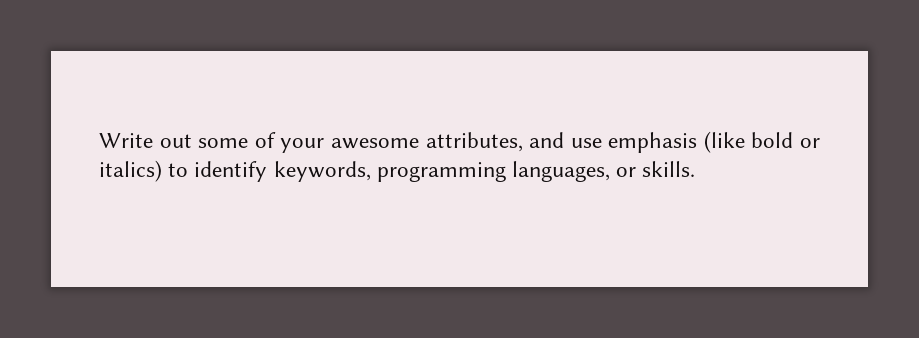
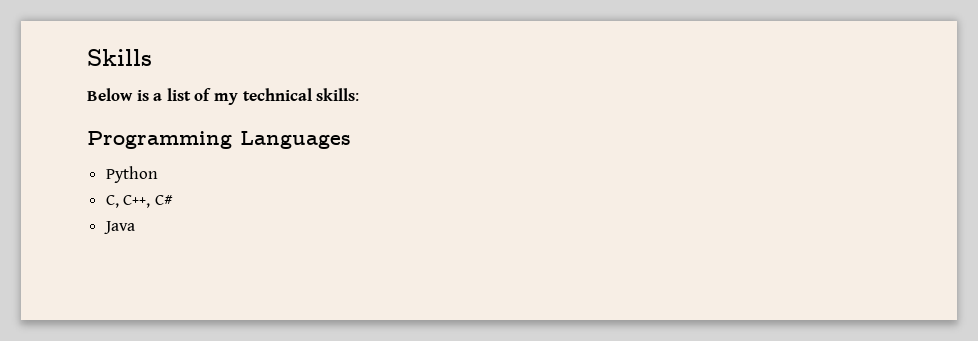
[99,131,821,153] [99,160,696,182] Write out some of your awesome attributes, and use emphasis (like bold or italics) to identify keywords, programming languages, or skills. -> [87,49,152,66] [87,88,360,105] [87,131,351,149] [105,166,158,183] [105,195,173,208] [103,221,135,234] Skills // Below is a list of my technical skills: // Programming Languages // Python // C, C++, C# // Java

